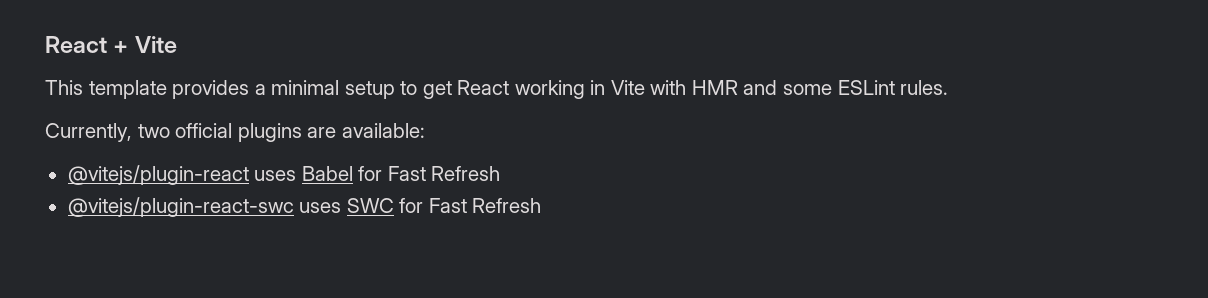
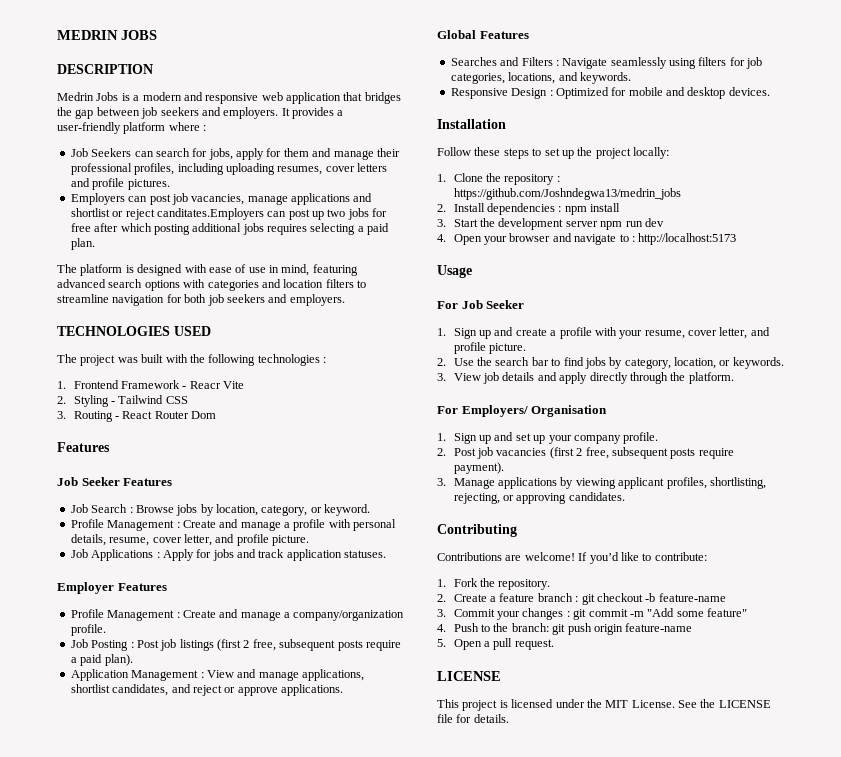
[45,36,177,53] [45,80,949,99] [45,123,425,142] [67,165,501,185] [67,197,542,217] React + Vite // This template provides a minimal setup to get React working in Vite with HMR and some ESLint rules. // Currently, two official plugins are available: // @vitejs/plugin-react uses Babel for Fast Refresh // @vitejs/plugin-react-swc uses SWC for Fast Refresh -> [57,30,157,40] [57,64,153,74] [57,92,401,104] [57,107,344,119] [57,122,207,134] [70,148,400,160] [70,163,387,175] [70,178,170,190] [70,193,373,205] [70,208,388,220] [70,223,390,235] [70,238,95,250] [57,264,358,276] [57,279,366,291] [57,294,345,306] [57,326,211,336] [57,354,326,366] [57,380,245,389] [57,395,188,407] [57,411,217,422] [57,442,110,452] [57,477,173,486] [70,504,371,516] [70,519,397,531] [70,534,309,546] [70,549,387,561] [57,582,167,594] [70,609,405,621] [70,624,106,636] [70,639,401,651] [70,654,133,666] [70,669,364,681] [70,684,343,696] [437,30,529,39] [450,57,763,69] [450,72,631,84] [450,87,770,99] [437,119,506,129] [437,147,669,159] [437,173,560,185] [453,188,681,200] [437,203,621,215] [437,218,664,230] [437,233,737,245] [437,265,472,278] [437,300,525,309] [437,327,770,339] [453,342,527,354] [437,357,784,369] [437,372,734,384] [437,405,608,417] [437,432,659,444] [437,447,734,459] [453,462,504,474] [437,477,766,489] [453,492,625,504] [437,524,517,537] [437,552,707,564] [437,578,551,590] [437,593,726,605] [437,608,748,620] [437,623,693,635] [437,638,554,650] [437,671,501,681] [437,699,771,711] [437,714,509,723] MEDRIN JOBS // DESCRIPTION // Medrin Jobs is a modern and responsive web application that bridges the gap between job seekers and employers. It provides a user-friendly platform where : // Job Seekers can search for jobs, apply for them and manage their professional profiles, including uploading resumes, cover letters and profile pictures. // Employers can post job vacancies, manage applications and shortlist or reject canditates.Employers can post up two jobs for free after which posting additional jobs requires selecting a paid plan. // The platform is designed with ease of use in mind, featuring advanced search options with categories and location filters to streamline navigation for both job seekers and employers. // TECHNOLOGIES USED // The project was built with the following technologies : // 1. Frontend Framework - Reacr Vite // 2. Styling - Tailwind CSS // 3. Routing - React Router Dom // Features // Job Seeker Features // Job Search : Browse jobs by location, category, or keyword. // Profile Management : Create and manage a profile with personal details, resume, cover letter, and profile picture. // Job Applications : Apply for jobs and track application statuses. // Employer Features // Profile Management : Create and manage a company/organization profile. // Job Posting : Post job listings (first 2 free, subsequent posts require a paid plan). // Application Management : View and manage applications, shortlist candidates, and reject or approve applications. // Global Features // Searches and Filters : Navigate seamlessly using filters for job categories, locations, and keywords. // Responsive Design : Optimized for mobile and desktop devices. // Installation // Follow these steps to set up the project locally: // 1. Clone the repository : https://github.com/Joshndegwa13/medrin_jobs // 2. Install dependencies : npm install // 3. Start the development server npm run dev // 4. Open your browser and navigate to : http://localhost:5173 // Usage // For Job Seeker // 1. Sign up and create a profile with your resume, cover letter, and profile picture. // 2. Use the search bar to find jobs by category, location, or keywords. // 3. View job details and apply directly through the platform. // For Employers/ Organisation // 1. Sign up and set up your company profile. // 2. Post job vacancies (first 2 free, subsequent posts require payment). // 3. Manage applications by viewing applicant profiles, shortlisting, rejecting, or approving candidates. // Contributing // Contributions are welcome! If you’d like to contribute: // 1. Fork the repository. // 2. Create a feature branch : git checkout -b feature-name // 3. Commit your changes : git commit -m "Add some feature" // 4. Push to the branch: git push origin feature-name // 5. Open a pull request. // LICENSE // This project is licensed under the MIT License. See the LICENSE file for details.

